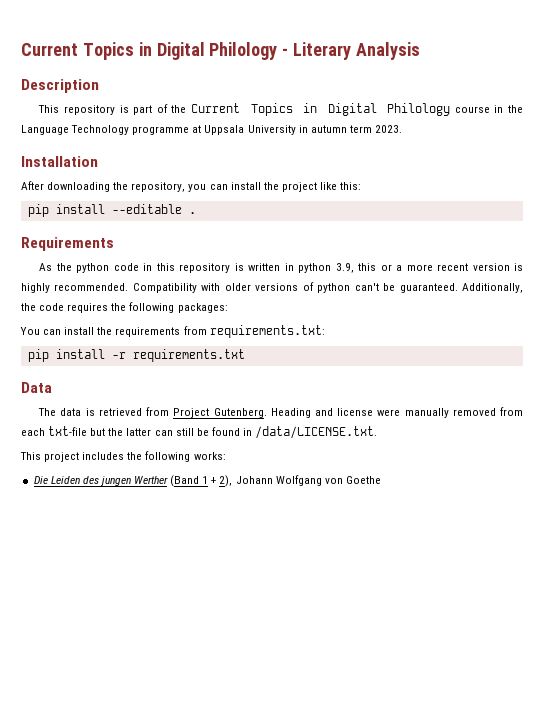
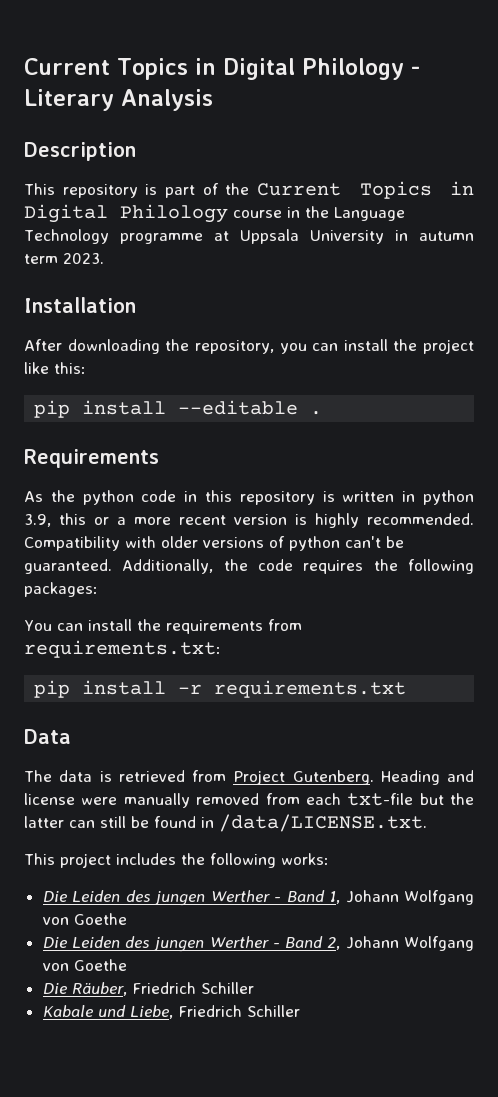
[170,475,381,487] (Band 1 + 2), Johann Wolfgang von Goethe -> [274,890,475,905] [42,913,127,925] [42,936,475,952] [42,959,127,971] [42,982,254,996] [42,1005,300,1019] - Band 1, Johann Wolfgang von Goethe // Die Leiden des jungen Werther - Band 2, Johann Wolfgang von Goethe // Die Räuber, Friedrich Schiller // Kabale und Liebe, Friedrich Schiller

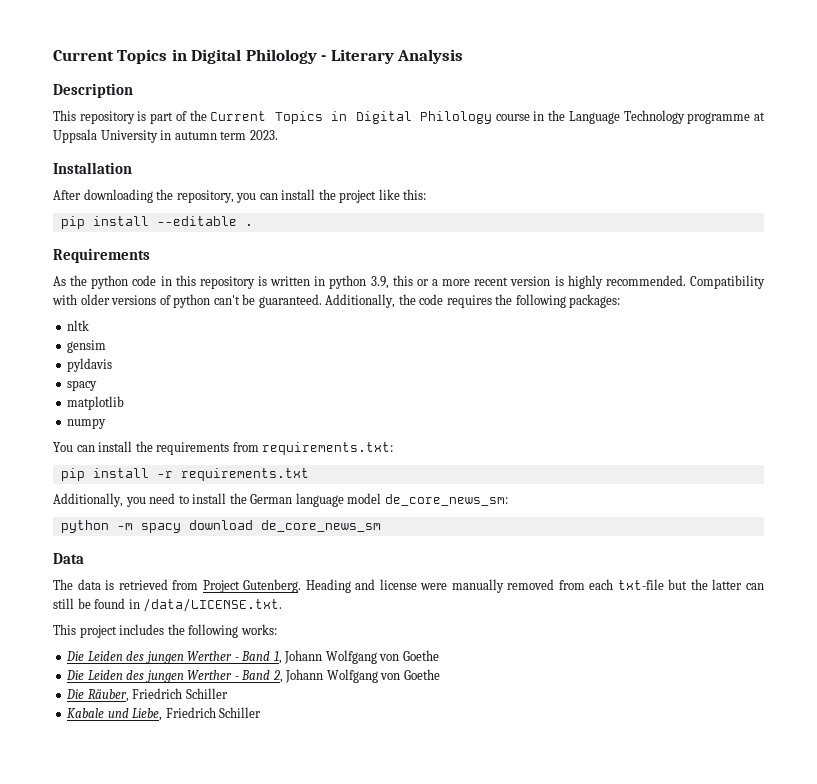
(98, 589) none -> [67,320,90,331] [67,340,107,353] [67,358,113,372] [67,380,98,391] [67,396,125,410] [67,418,107,429] // nltk // gensim // pyldavis // spacy // matplotlib // numpy
(407, 689) none -> [53,493,508,507] [60,520,381,533] // Additionally, you need to install the German language model de_core_news_sm: // python -m spacy download de_core_news_sm

